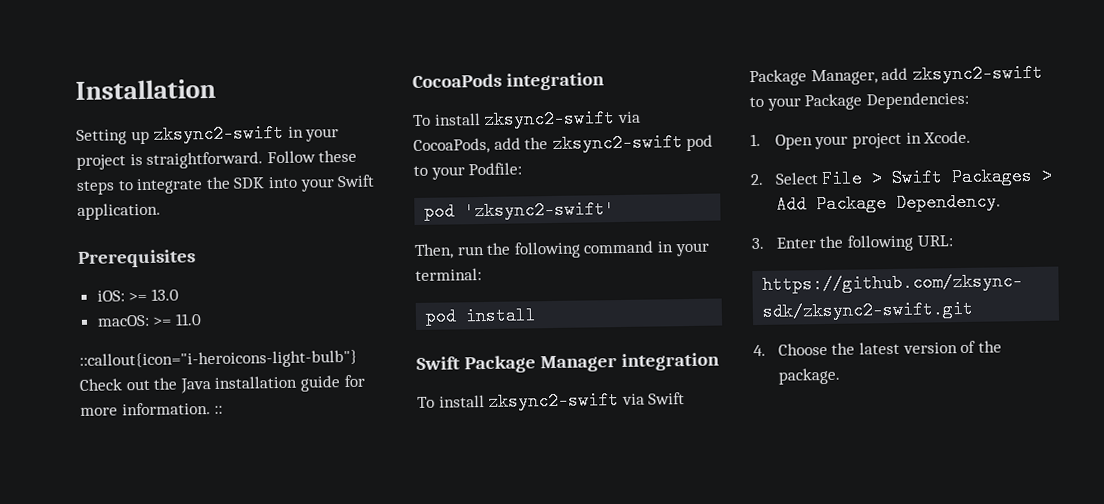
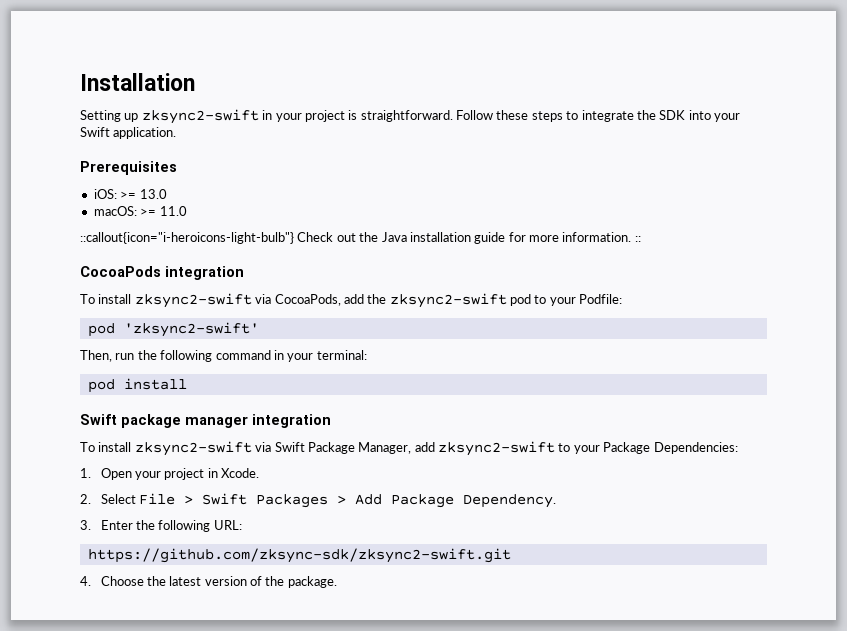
[464,355,618,374] Package Manager -> [121,414,248,428] package manager

